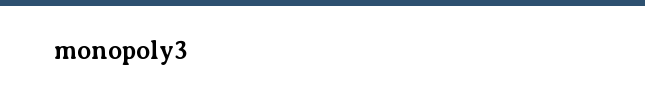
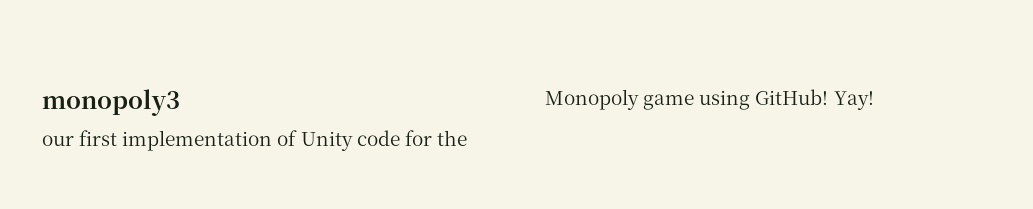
(188, 52) none -> [42,130,467,151] [545,89,874,110] // our first implementation of Unity code for the Monopoly game using GitHub! Yay!

